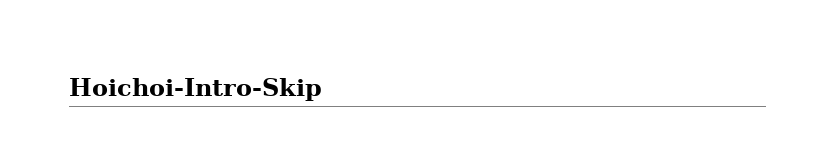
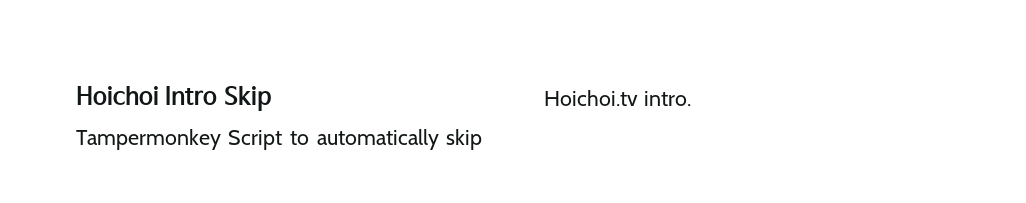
[69,78,322,101] Hoichoi-Intro-Skip -> [76,86,271,111] [76,129,482,150] [544,90,691,106] Hoichoi Intro Skip // Tampermonkey Script to automatically skip Hoichoi.tv intro.

